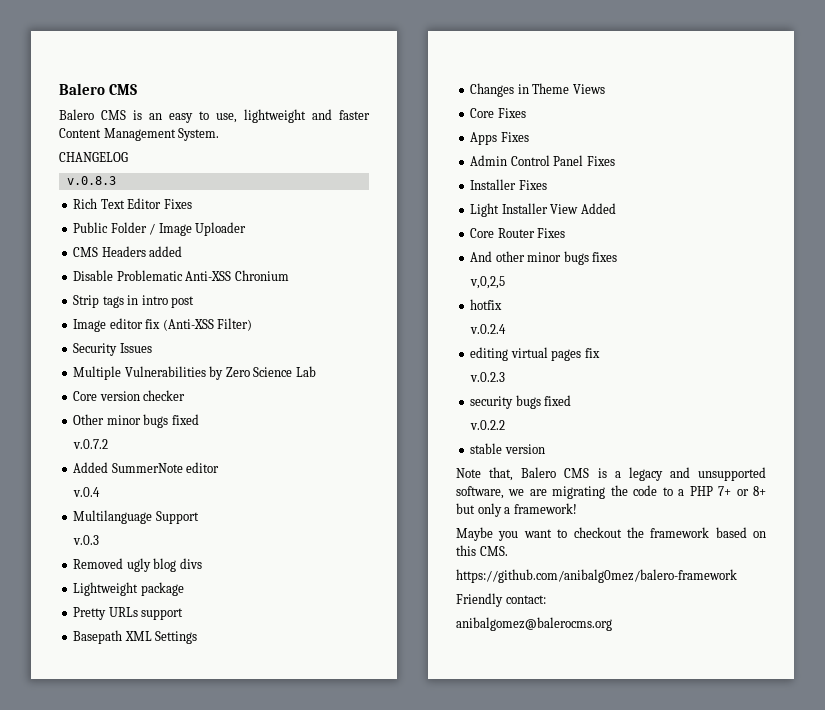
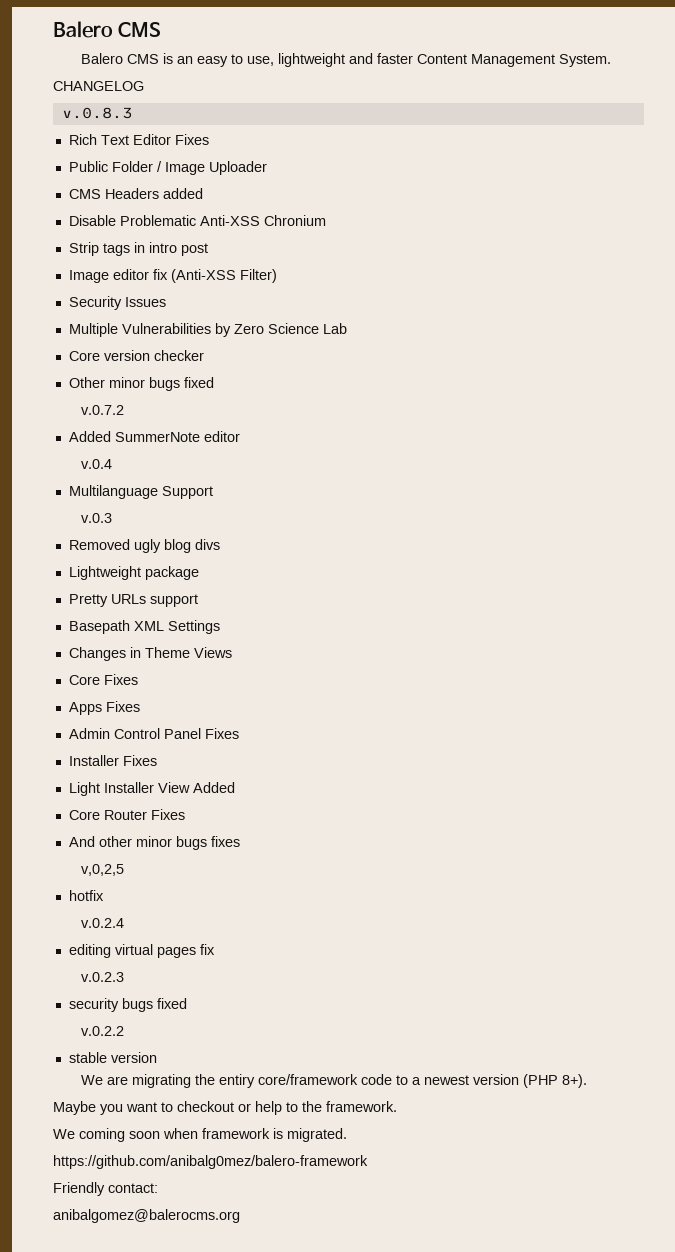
[456,467,766,481] [456,486,525,499] Note that, Balero CMS is a legacy and unsupported software, we -> [80,1075,103,1085] We
(628, 490) none -> [218,1074,358,1088] entiry core/framework
[689,486,766,496] [456,503,577,517] PHP 7+ or 8+ but only a framework! -> [423,1074,587,1088] newest version (PHP 8+).
[626,527,766,538] [456,545,508,556] the framework based on this CMS. -> [238,1101,397,1115] [53,1128,347,1142] or help to the framework. // We coming soon when framework is migrated.

